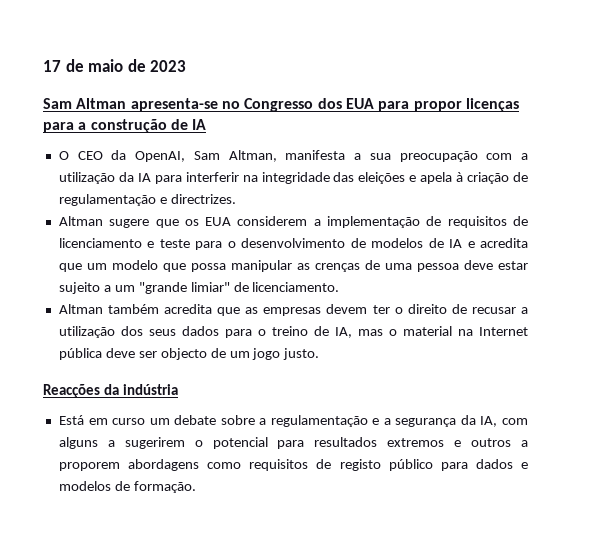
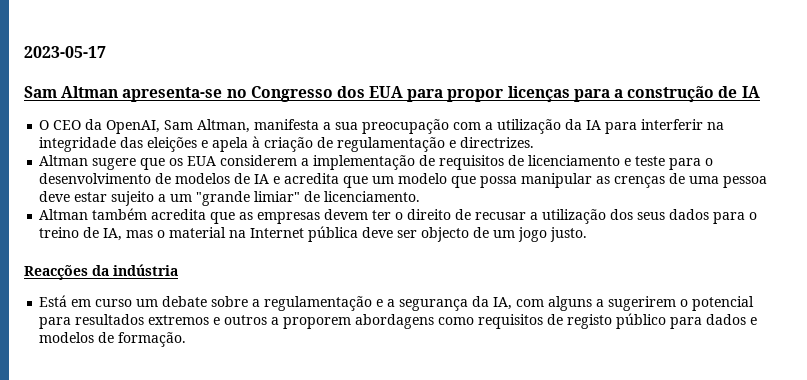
[43,59,187,72] 17 de maio de 2023 -> [24,46,106,58] 2023-05-17

